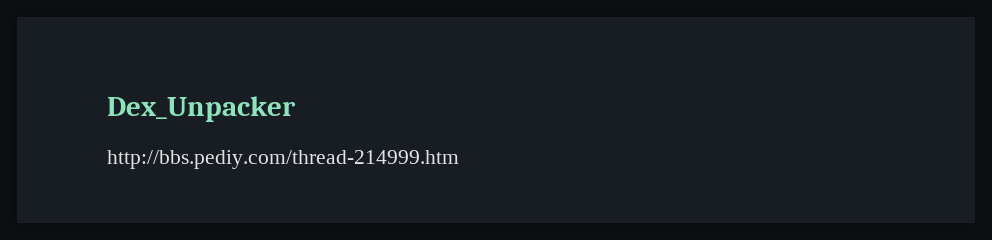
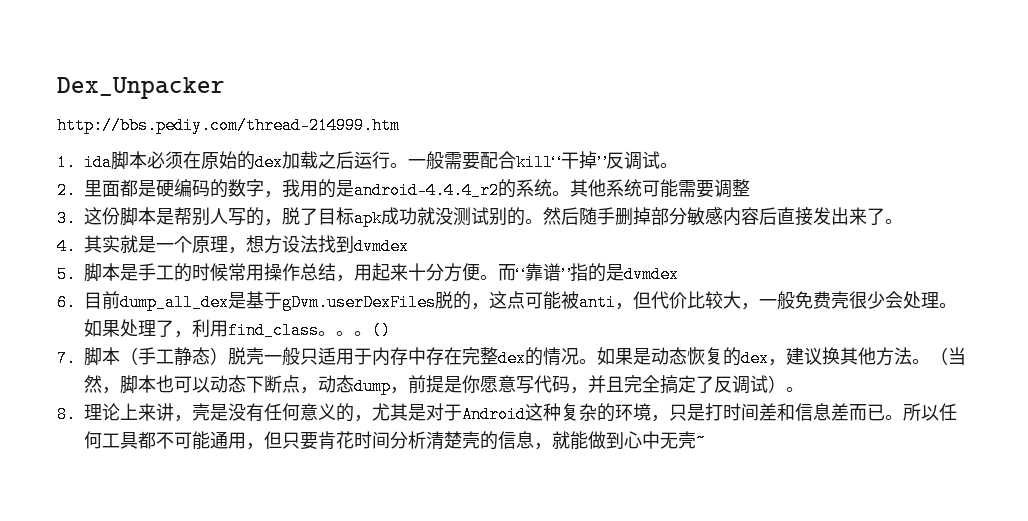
(459, 159) none -> [57,151,678,171] [57,179,750,199] [57,207,903,227] [57,235,409,255] [57,263,679,283] [57,291,957,311] [84,319,391,339] [57,347,966,367] [84,375,804,395] [57,403,957,423] [84,431,706,451] // 1. ida脚本必须在原始的dex加载之后运行。一般需要配合kill“干掉”反调试。 // 2.里面都是硬编码的数字，我用的是android-4.4.4_r2的系统。其他系统可能需要调整 // 3.这份脚本是帮别人写的，脱了目标apk成功就没测试别的。然后随手删掉部分敏感内容后直接发出来了。 // 4.其实就是一个原理，想方设法找到dvmdex // 5.脚本是手工的时候常用操作总结，用起来十分方便。而“靠谱”指的是dvmdex // 6.目前dump_all_dex是基于gDvm.userDexFiles脱的，这点可能被anti，但代价比较大，一般免费壳很少会处理。如果处理了，利用find_class。。。() // 7.脚本（手工静态）脱壳一般只适用于内存中存在完整dex的情况。如果是动态恢复的dex，建议换其他方法。（当然，脚本也可以动态下断点，动态dump，前提是你愿意写代码，并且完全搞定了反调试）。 // 8.理论上来讲，壳是没有任何意义的，尤其是对于Android这种复杂的环境，只是打时间差和信息差而已。所以任何工具都不可能通用，但只要肯花时间分析清楚壳的信息，就能做到心中无壳~

